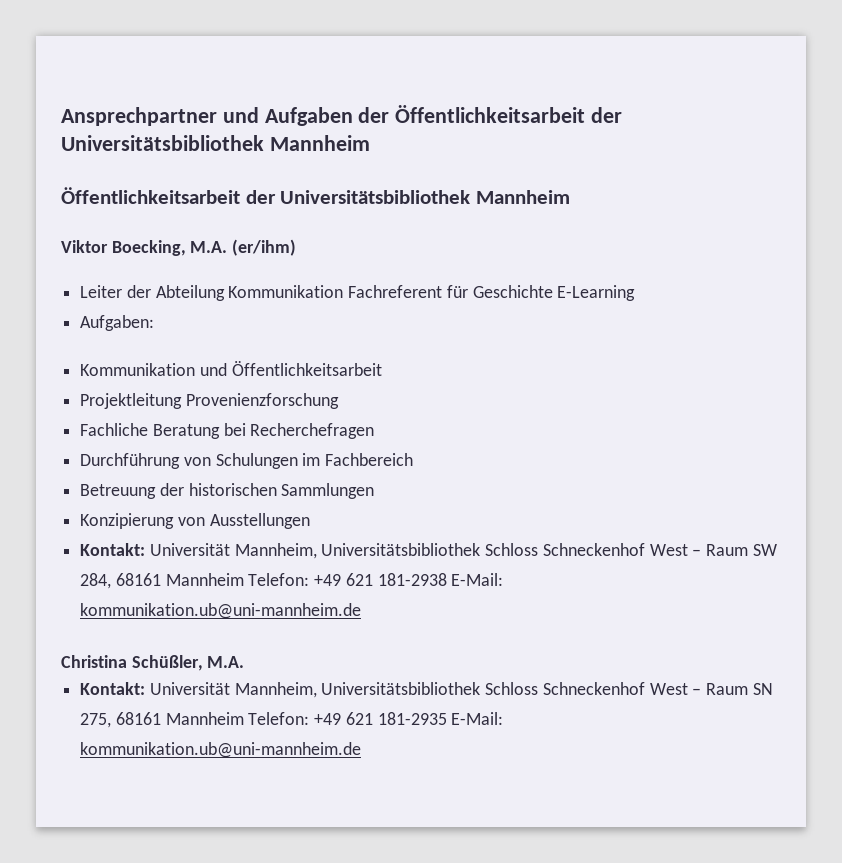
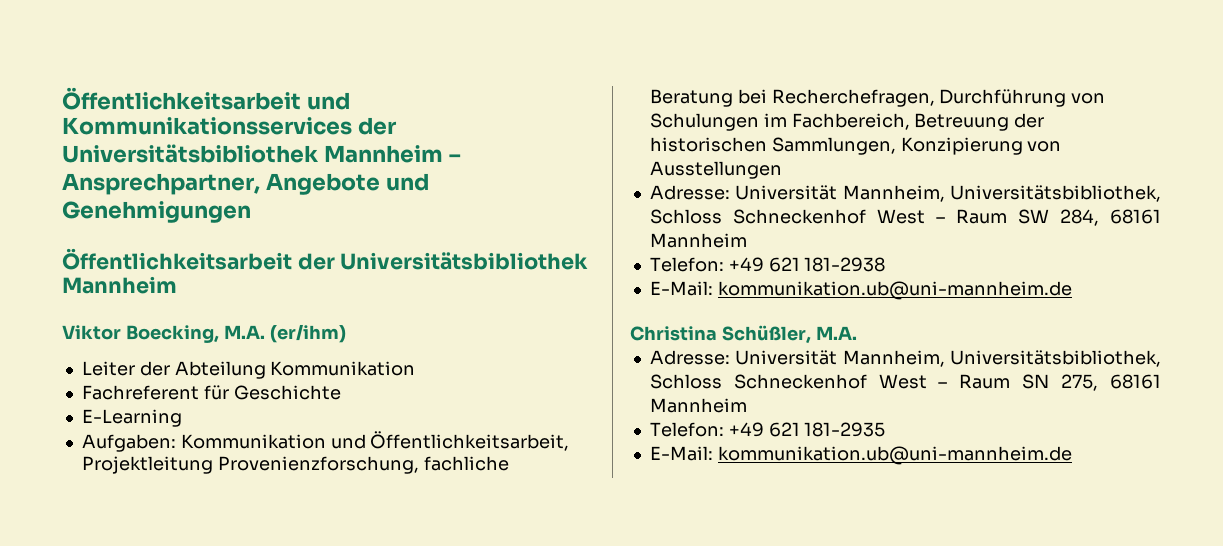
[61,105,623,126] [61,135,370,151] Ansprechpartner und Aufgaben der Öffentlichkeitsarbeit der Universitätsbibliothek Mannheim -> [62,87,350,110] [62,117,397,135] [62,144,461,163] [62,173,429,195] [62,201,251,223] Öffentlichkeitsarbeit und Kommunikationsservices der Universitätsbibliothek Mannheim – Ansprechpartner, Angebote und Genehmigungen
(344, 291) none -> (416, 368) //
(553, 291) none -> (341, 392) //
(155, 323) // -> (176, 443) none
[231,361,382,376] [80,393,339,409] [80,423,149,436] Öffentlichkeitsarbeit // Projektleitung Provenienzforschung // Fachliche -> [370,431,570,451] [81,456,509,474] Öffentlichkeitsarbeit, Projektleitung Provenienzforschung, fachliche
[250,423,375,439] Recherchefragen // -> [771,89,935,107] Recherchefragen,
[325,453,414,466] Fachbereich // -> [791,113,910,130] Fachbereich,
[281,483,375,499] Sammlungen // -> [771,137,896,155] Sammlungen,
[80,543,481,559] Kontakt: Universität Mannheim, Universitätsbibliothek -> [649,185,1161,202] Adresse: Universität Mannheim, Universitätsbibliothek,
(244, 579) none -> (747, 240) //
(447, 579) none -> (886, 264) //
[80,682,481,698] Kontakt: Universität Mannheim, Universitätsbibliothek -> [649,350,1161,367] Adresse: Universität Mannheim, Universitätsbibliothek,
(244, 718) none -> (747, 405) //
(447, 718) none -> (886, 429) //

